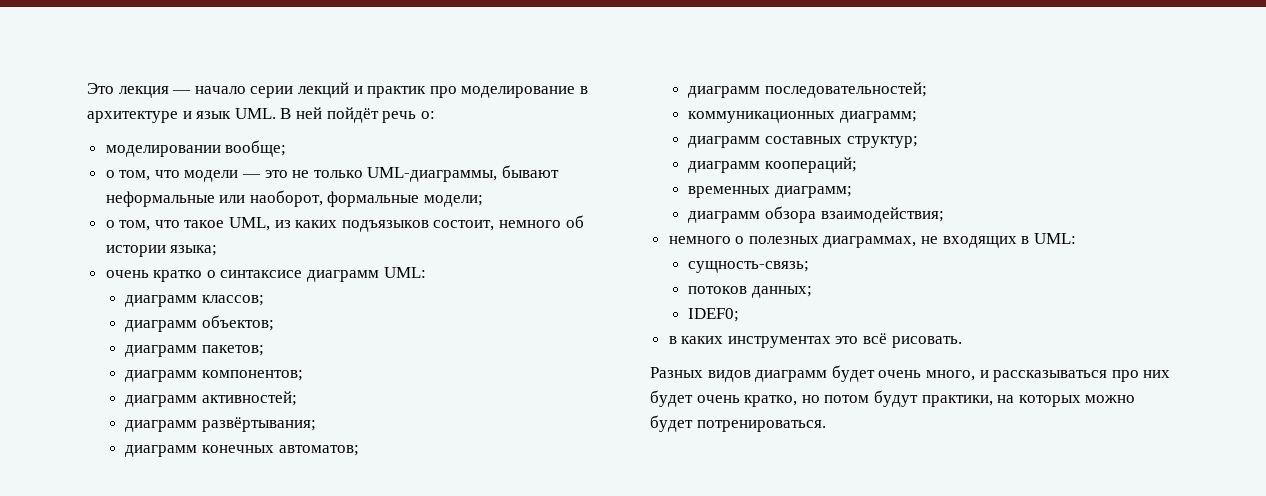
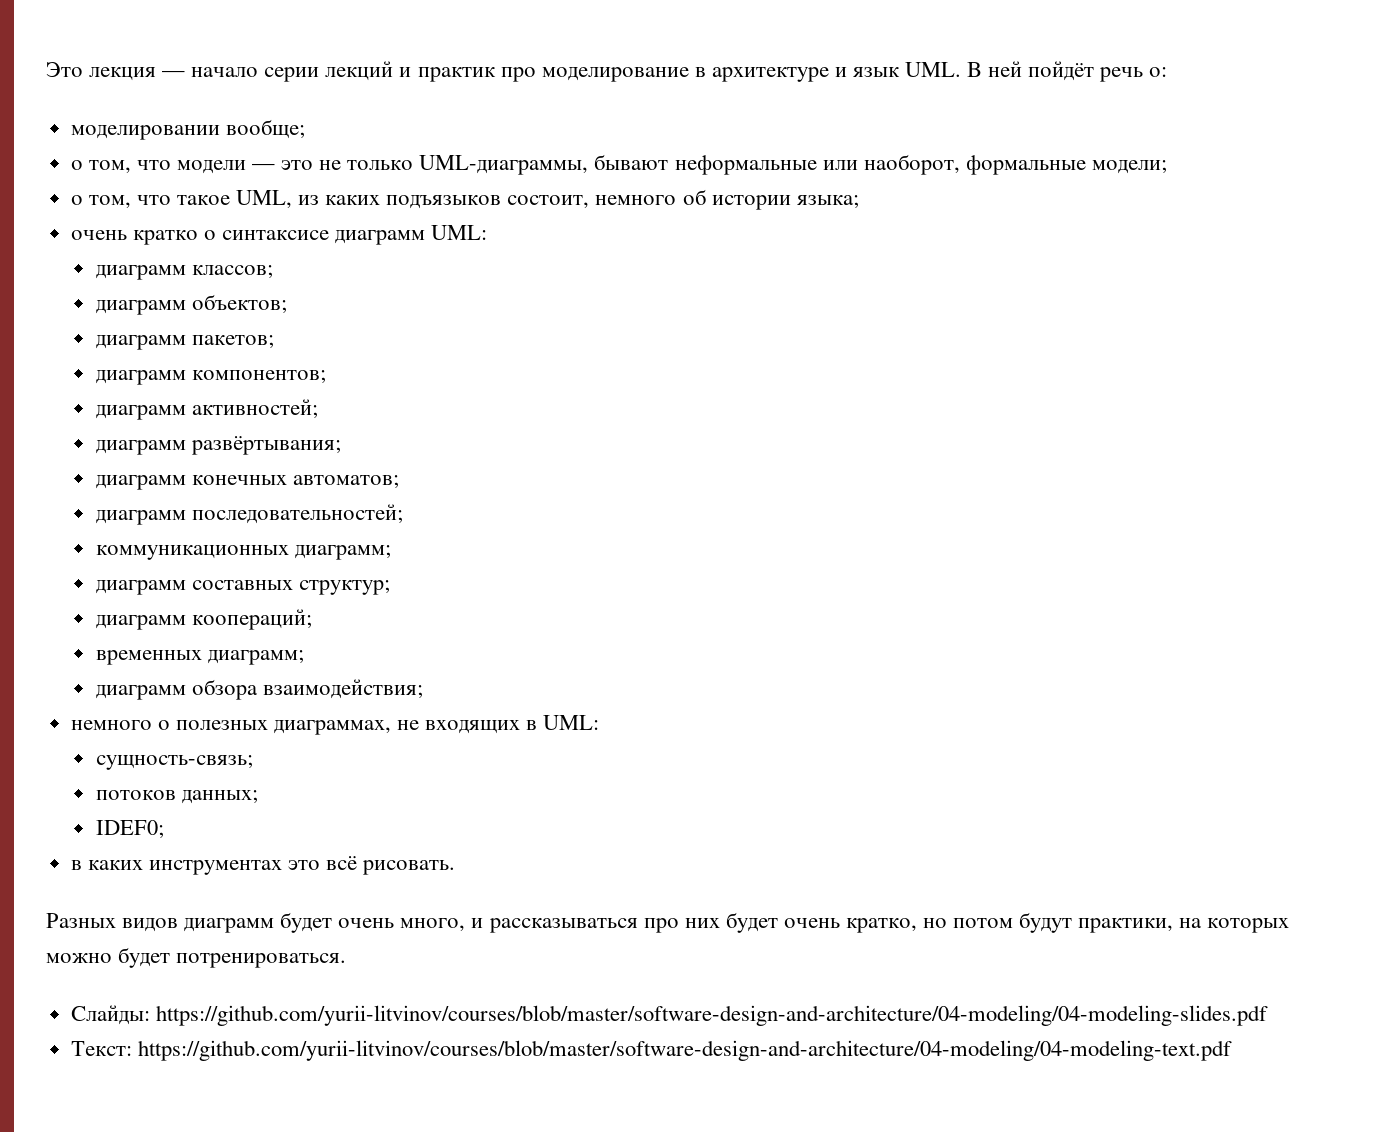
(826, 426) none -> [70,1005,1268,1026] [70,1040,1232,1061] // Слайды: https://github.com/yurii-litvinov/courses/blob/master/software-design-and-architecture/04-modeling/04-modeling-slides.pdf // Текст: https://github.com/yurii-litvinov/courses/blob/master/software-design-and-architecture/04-modeling/04-modeling-text.pdf

